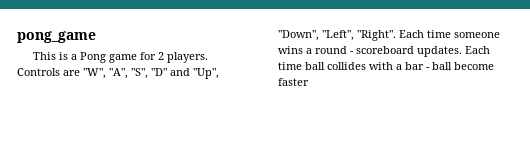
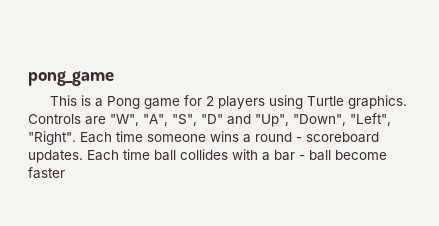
[167,52,209,63] players. -> [218,95,408,109] players using Turtle graphics.

